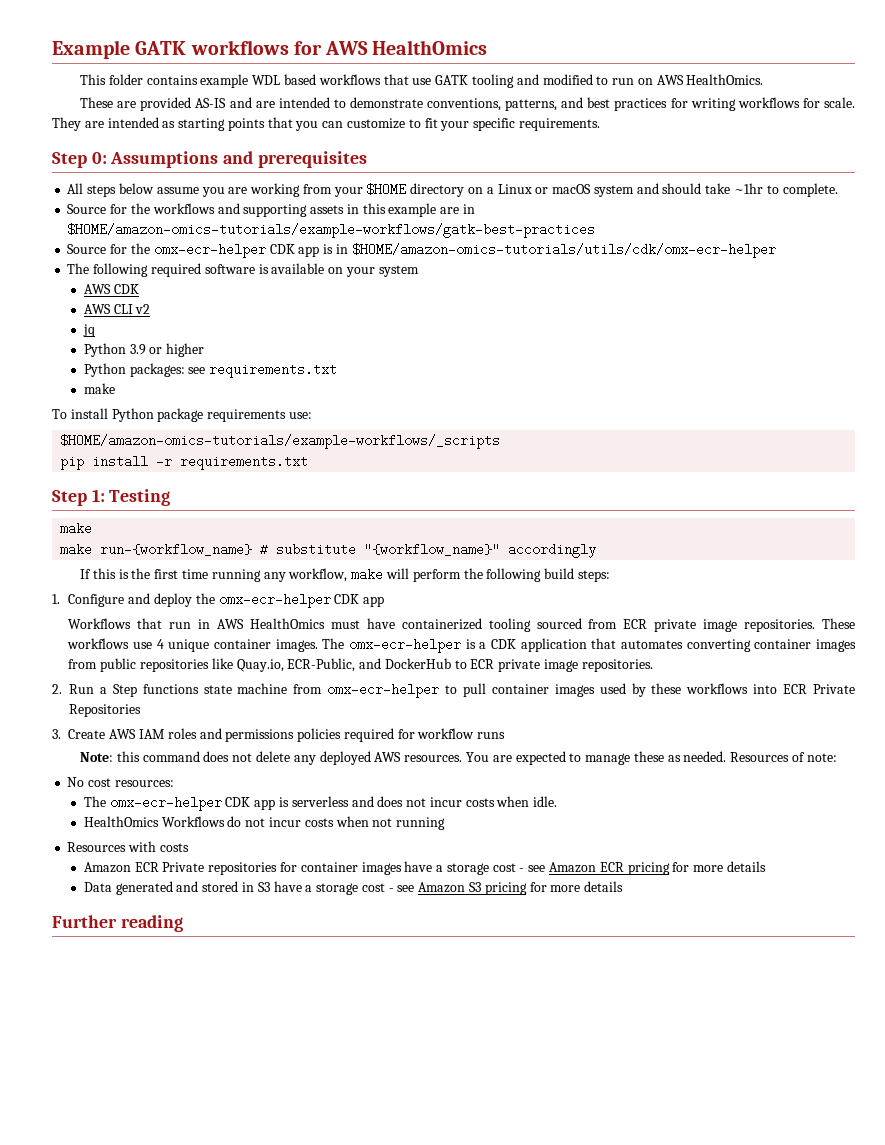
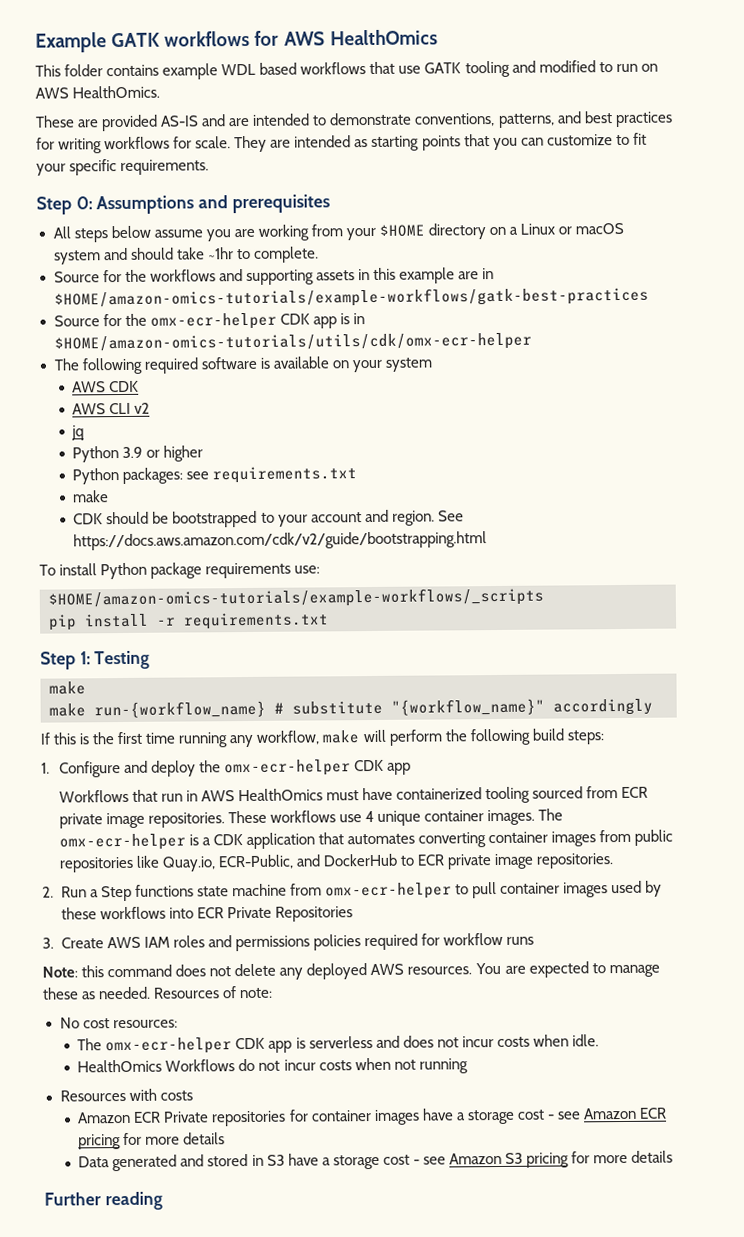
(115, 388) none -> [73,509,464,528] [73,531,488,551] // CDK should be bootstrapped to your account and region. See https://docs.aws.amazon.com/cdk/v2/guide/bootstrapping.html

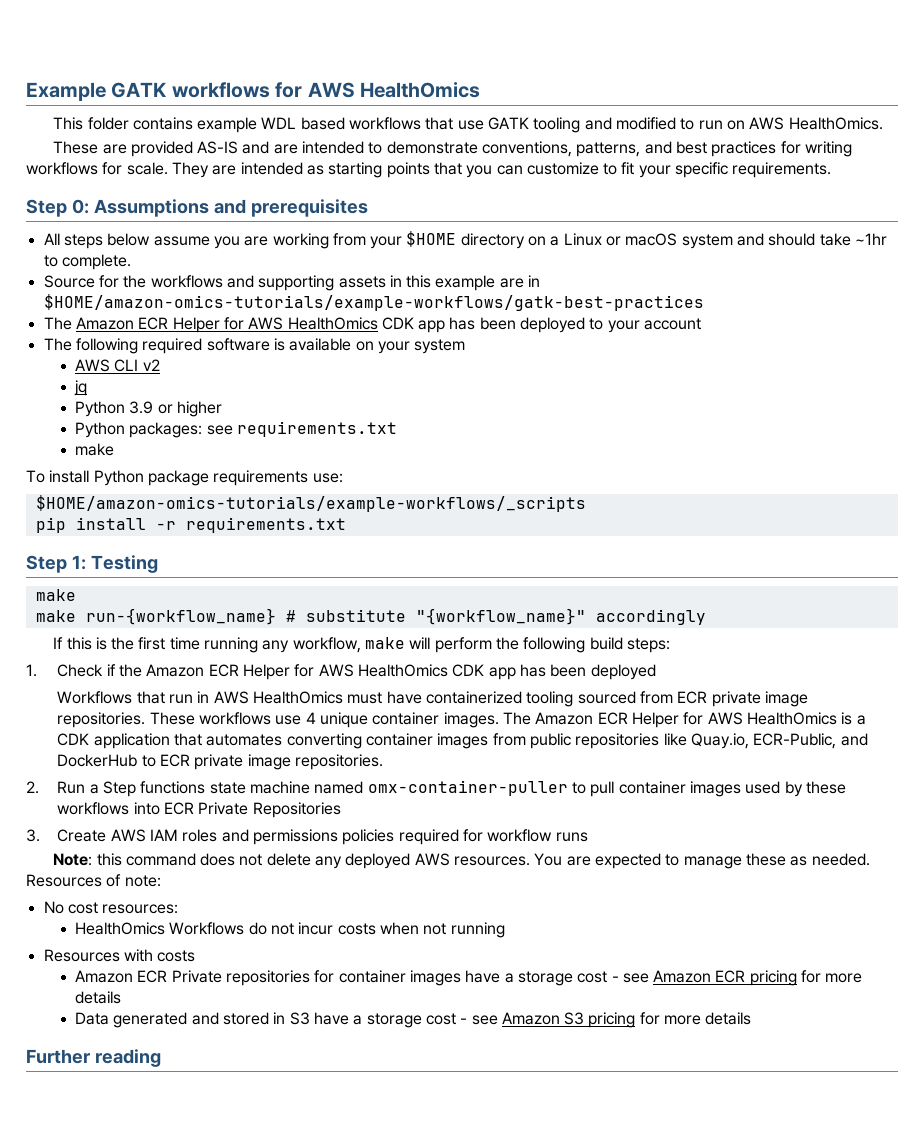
[53,312,365,330] [53,332,532,353] Source for the omx-ecr-helper CDK app is in $HOME/amazon-omics-tutorials/utils/cdk/omx-ecr-helper -> [43,317,702,333] The Amazon ECR Helper for AWS HealthOmics CDK app has been deployed to your account
[72,380,140,393] // AWS CDK -> (466, 346) none
[73,509,464,528] [73,531,488,551] // CDK should be bootstrapped to your account and region. See https://docs.aws.amazon.com/cdk/v2/guide/bootstrapping.html -> (114, 449) none
[58,759,412,778] Configure and deploy the omx-ecr-helper CDK app -> [57,664,656,680] Check if the Amazon ECR Helper for AWS HealthOmics CDK app has been deployed
[58,833,186,851] omx-ecr-helper -> [535,712,837,728] Amazon ECR Helper for AWS HealthOmics
[289,882,452,900] from omx-ecr-helper -> [314,780,568,796] named omx-container-puller
[77,1034,599,1055] // The omx-ecr-helper CDK app is serverless and does not incur costs when idle. -> (179, 909) none

